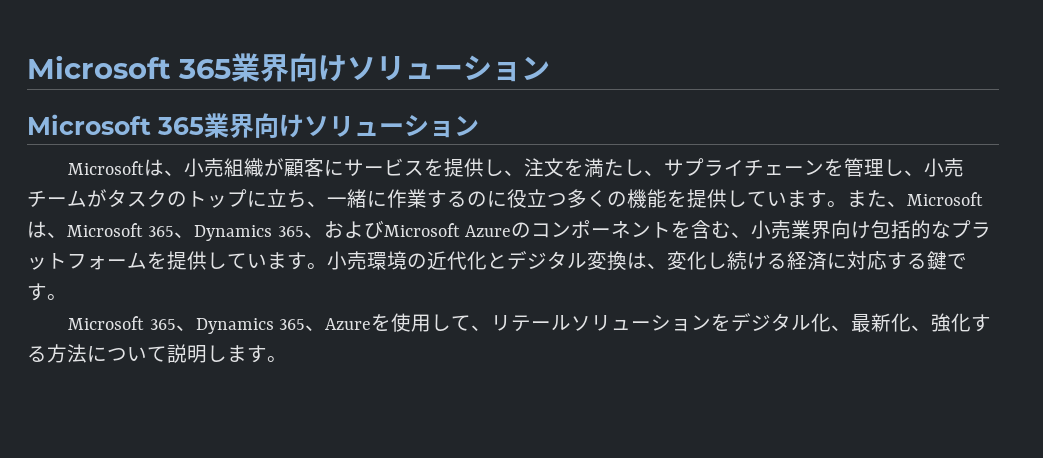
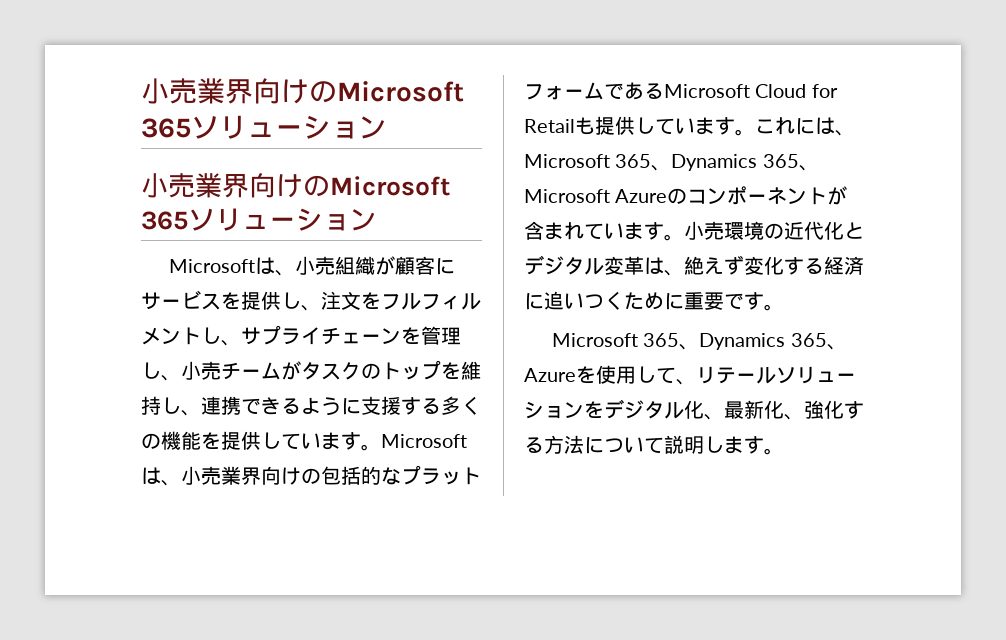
[27,53,550,82] [27,113,304,138] Microsoft 365業界向けソリューション // Microsoft 365業界向け -> [141,78,464,104] [141,115,387,139] [141,173,450,198] [141,211,188,230] 小売業界向けのMicrosoft 365ソリューション // 小売業界向けのMicrosoft 365
[584,158,625,178] 満た -> [381,293,481,310] [141,327,201,345] フルフィルメント
[247,189,567,208] に立ち、一緒に作業するのに役立つ -> [441,361,481,380] [141,396,441,416] を維持し、連携できるように支援する
[847,190,983,207] [27,220,871,241] また、Microsoftは、Microsoft 365、Dynamics 365、およびMicrosoft Azureのコンポーネントを含む、小売業界向け -> [381,434,467,448] [141,466,321,486] Microsoftは、小売業界向けの
[147,251,227,270] を提供し -> [604,82,838,100] [524,116,855,136] [524,154,819,171] [524,186,848,205] [524,221,584,240] であるMicrosoft Cloud for Retailも提供しています。これには、Microsoft 365、Dynamics 365、Microsoft Azureのコンポーネントが含まれ
[607,251,947,271] 換は、変化し続ける経済に対応する鍵 -> [624,255,864,276] [524,291,724,310] 革は、絶えず変化する経済に追いつくために重要

